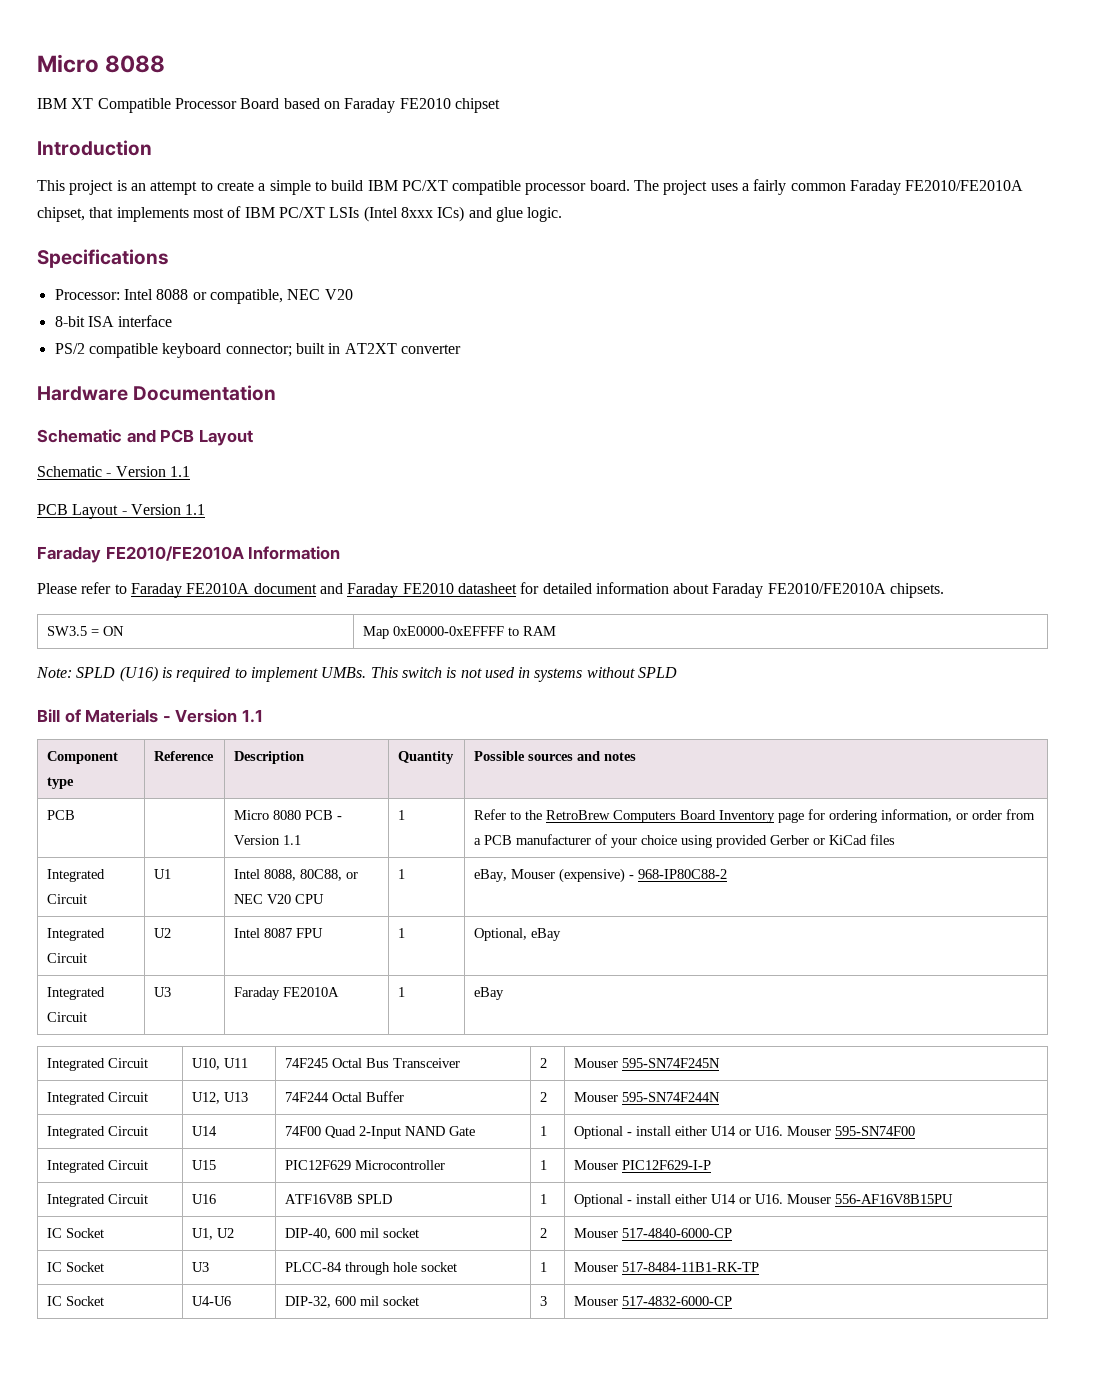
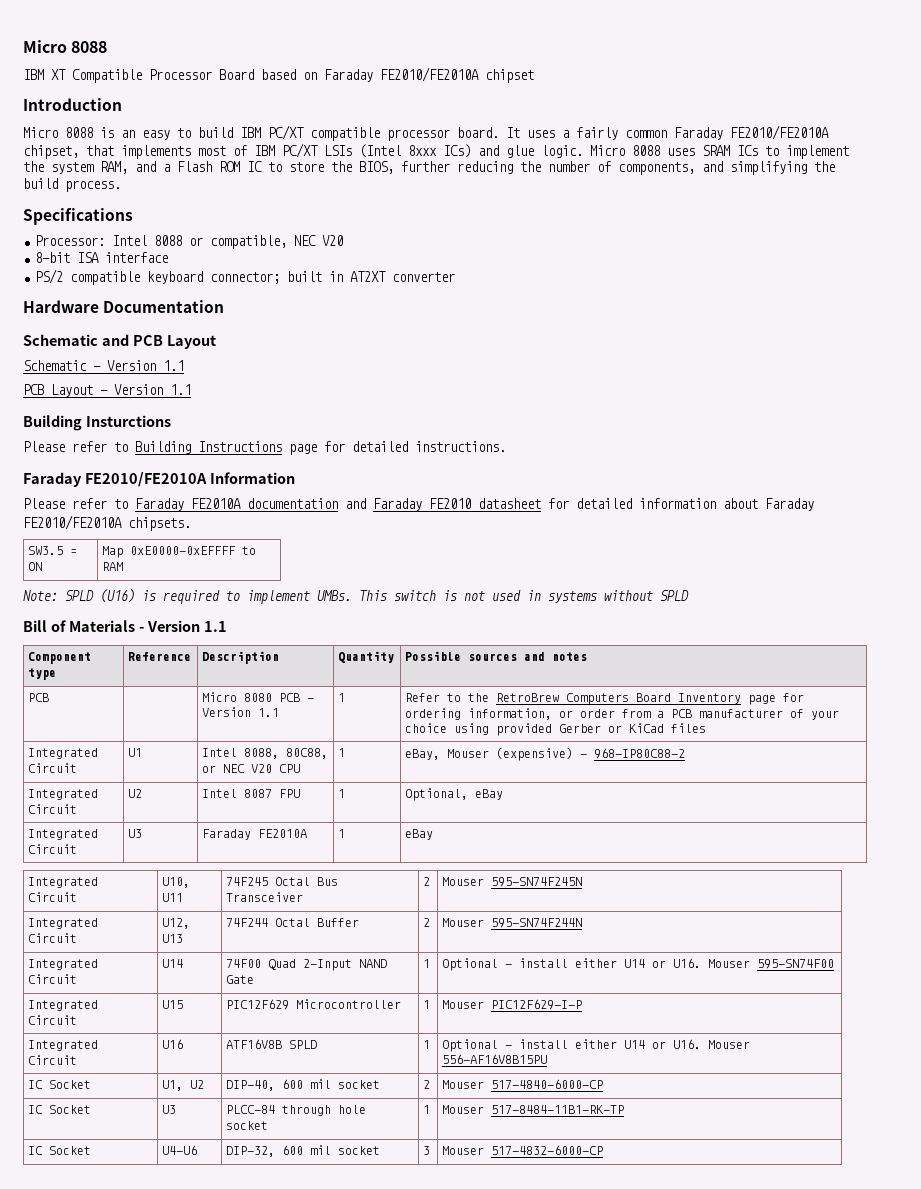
[399,98,451,109] FE2010 -> [380,67,479,82] FE2010/FE2010A
[37,180,311,195] This project is an attempt to create a simple -> [23,127,170,140] Micro 8088 is an easy
[634,180,708,195] The project -> [506,127,520,138] It
(563, 214) none -> [590,145,849,159] [23,161,835,175] [23,178,121,192] Micro 8088 uses SRAM ICs to implement the system RAM, and a Flash ROM IC to store the BIOS, further reducing the number of components, and simplifying the build process.
(206, 509) none -> [23,415,171,431] [23,441,506,455] // Building Insturctions // Please refer to Building Instructions page for detailed instructions.
[253,583,317,594] document -> [247,498,338,509] documentation

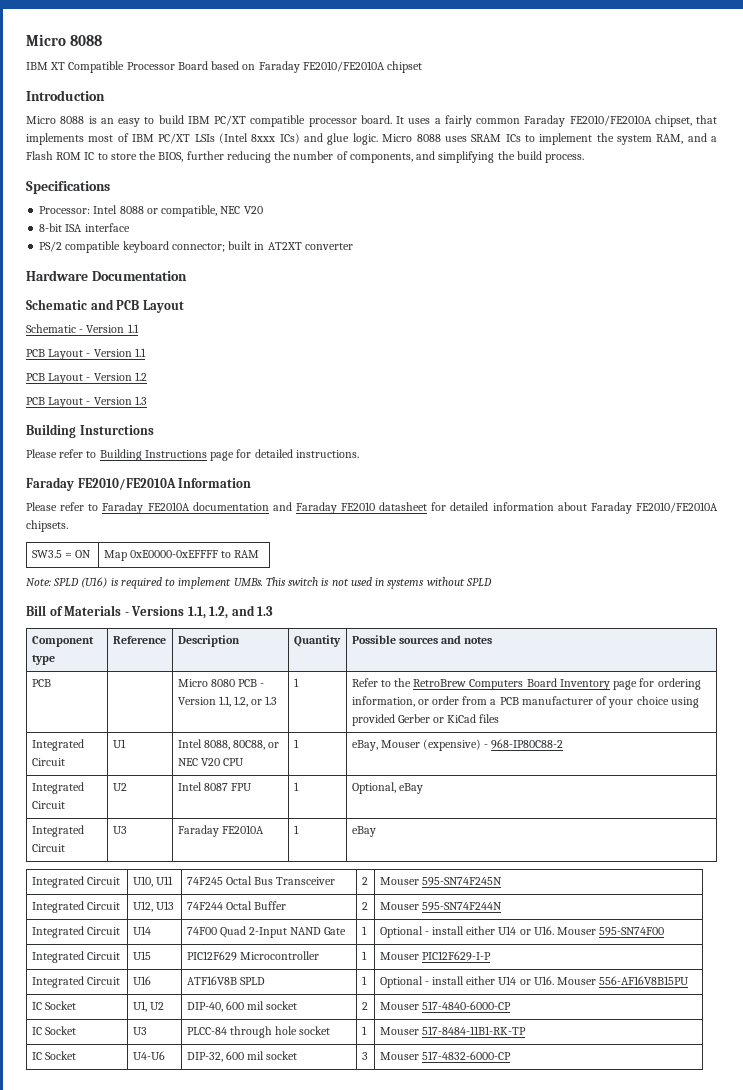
(191, 389) none -> [26,372,147,384] [26,396,147,408] // PCB Layout - Version 1.2 // PCB Layout - Version 1.3
[146,620,227,632] Version 1.1 -> [131,605,274,619] Versions 1.1, 1.2, and 1.3
[258,708,280,717] 1.1 -> [218,696,278,707] 1.1, 1.2, or 1.3

